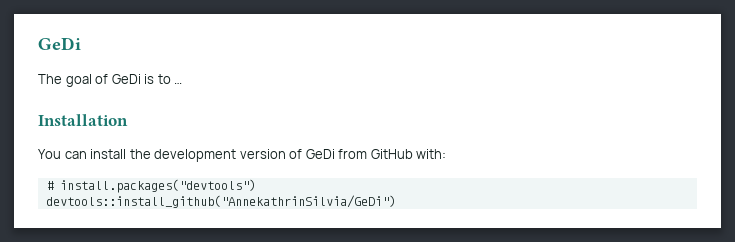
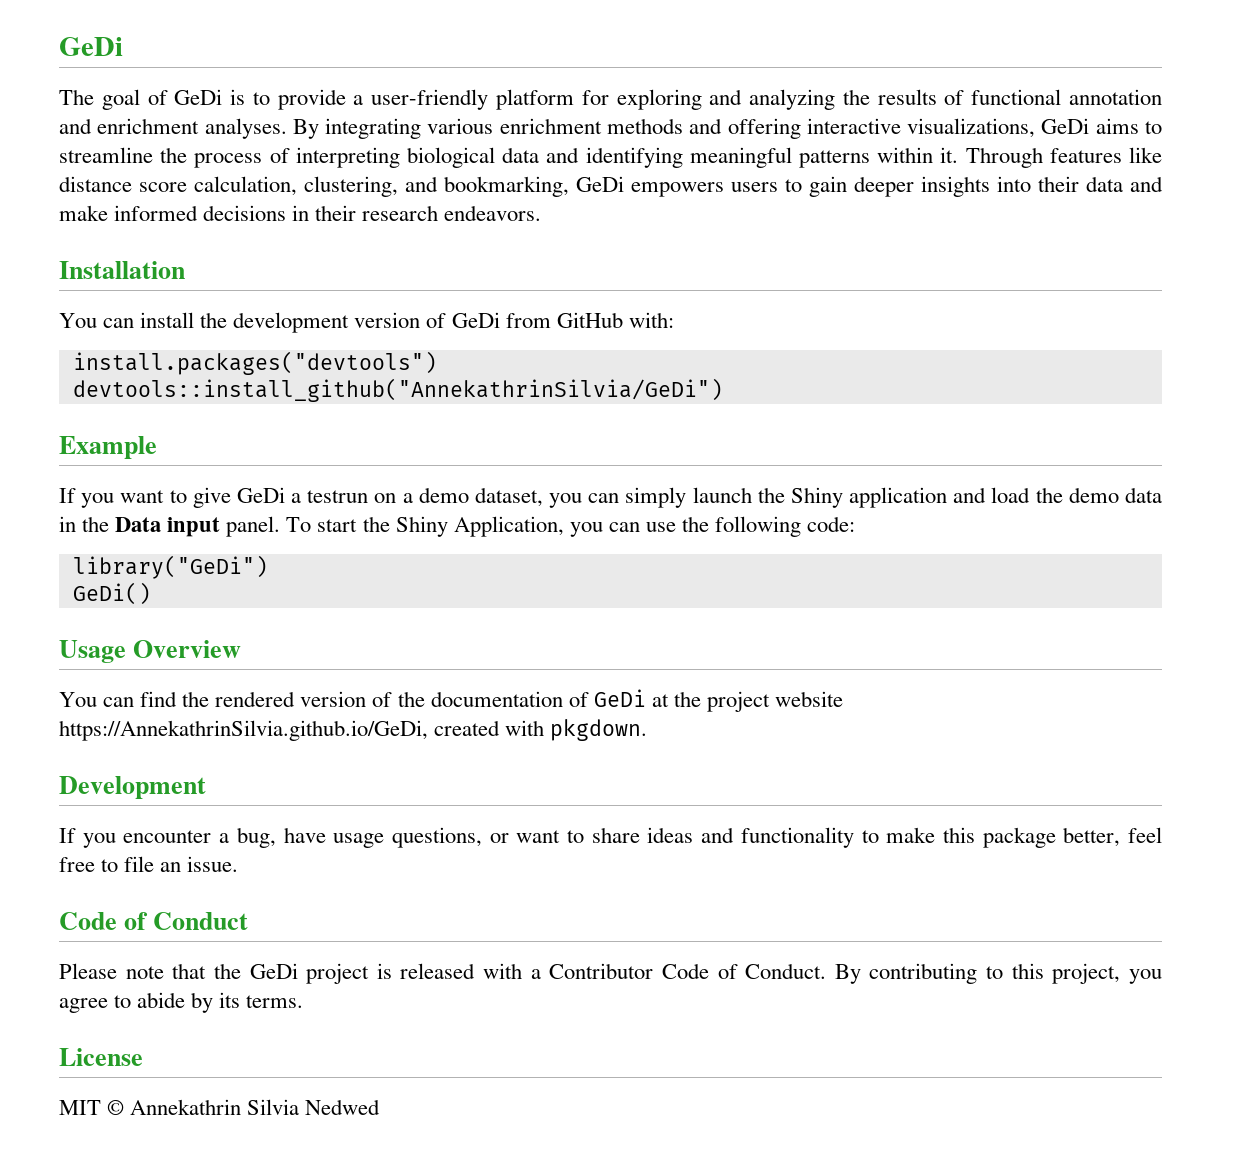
[174,82,183,84] … -> [277,89,1162,110] [59,118,1162,139] [59,147,1163,168] [59,176,1163,197] [59,205,542,221] provide a user-friendly platform for exploring and analyzing the results of functional annotation and enrichment analyses. By integrating various enrichment methods and offering interactive visualizations, GeDi aims to streamline the process of interpreting biological data and identifying meaningful patterns within it. Through features like distance score calculation, clustering, and bookmarking, GeDi empowers users to gain deeper insights into their data and make informed decisions in their research endeavors.
[45,181,54,190] # -> (674, 320) none
(396, 201) none -> [59,436,157,459] [59,487,1162,508] [59,516,856,537] [72,555,268,579] [72,582,151,605] [59,640,242,663] [59,689,844,712] [59,719,648,741] [59,776,206,799] [59,827,1163,848] [59,856,239,872] [59,912,249,930] [59,963,1162,984] [59,992,304,1013] [59,1048,143,1066] [59,1099,381,1115] // Example // If you want to give GeDi a testrun on a demo dataset, you can simply launch the Shiny application and load the demo data in the Data input panel. To start the Shiny Application, you can use the following code: // library("GeDi") // GeDi() // Usage Overview // You can find the rendered version of the documentation of GeDi at the project website https://AnnekathrinSilvia.github.io/GeDi, created with pkgdown. // Development // If you encounter a bug, have usage questions, or want to share ideas and functionality to make this package better, feel free to file an issue. // Code of Conduct // Please note that the GeDi project is released with a Contributor Code of Conduct. By contributing to this project, you agree to abide by its terms. // License // MIT © Annekathrin Silvia Nedwed

